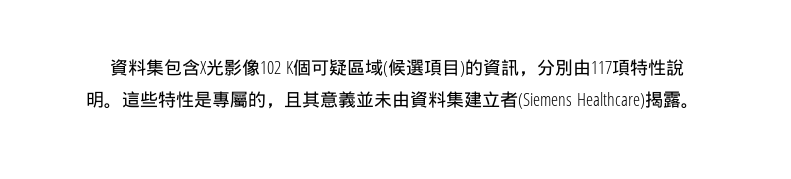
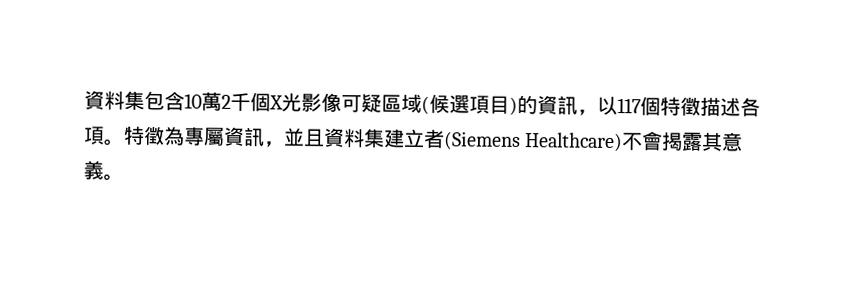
[200,59,312,76] X光影像102 K個 -> [184,91,342,113] 10萬2千個X光影像
[537,59,685,76] [86,91,410,109] 分別由117項特性說明。這些特性是專屬的，且其意義並未由 -> [597,95,761,117] [84,125,325,148] 以117個特徵描述各項。特徵為專屬資訊，並且
[644,91,681,108] 揭露 -> [621,131,744,152] [83,160,104,180] 不會揭露其意義

